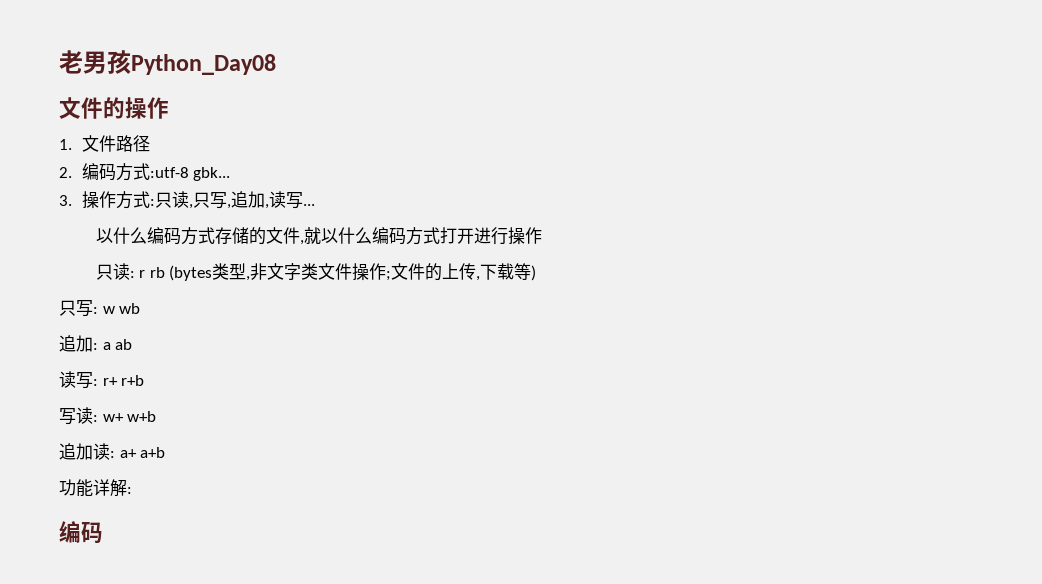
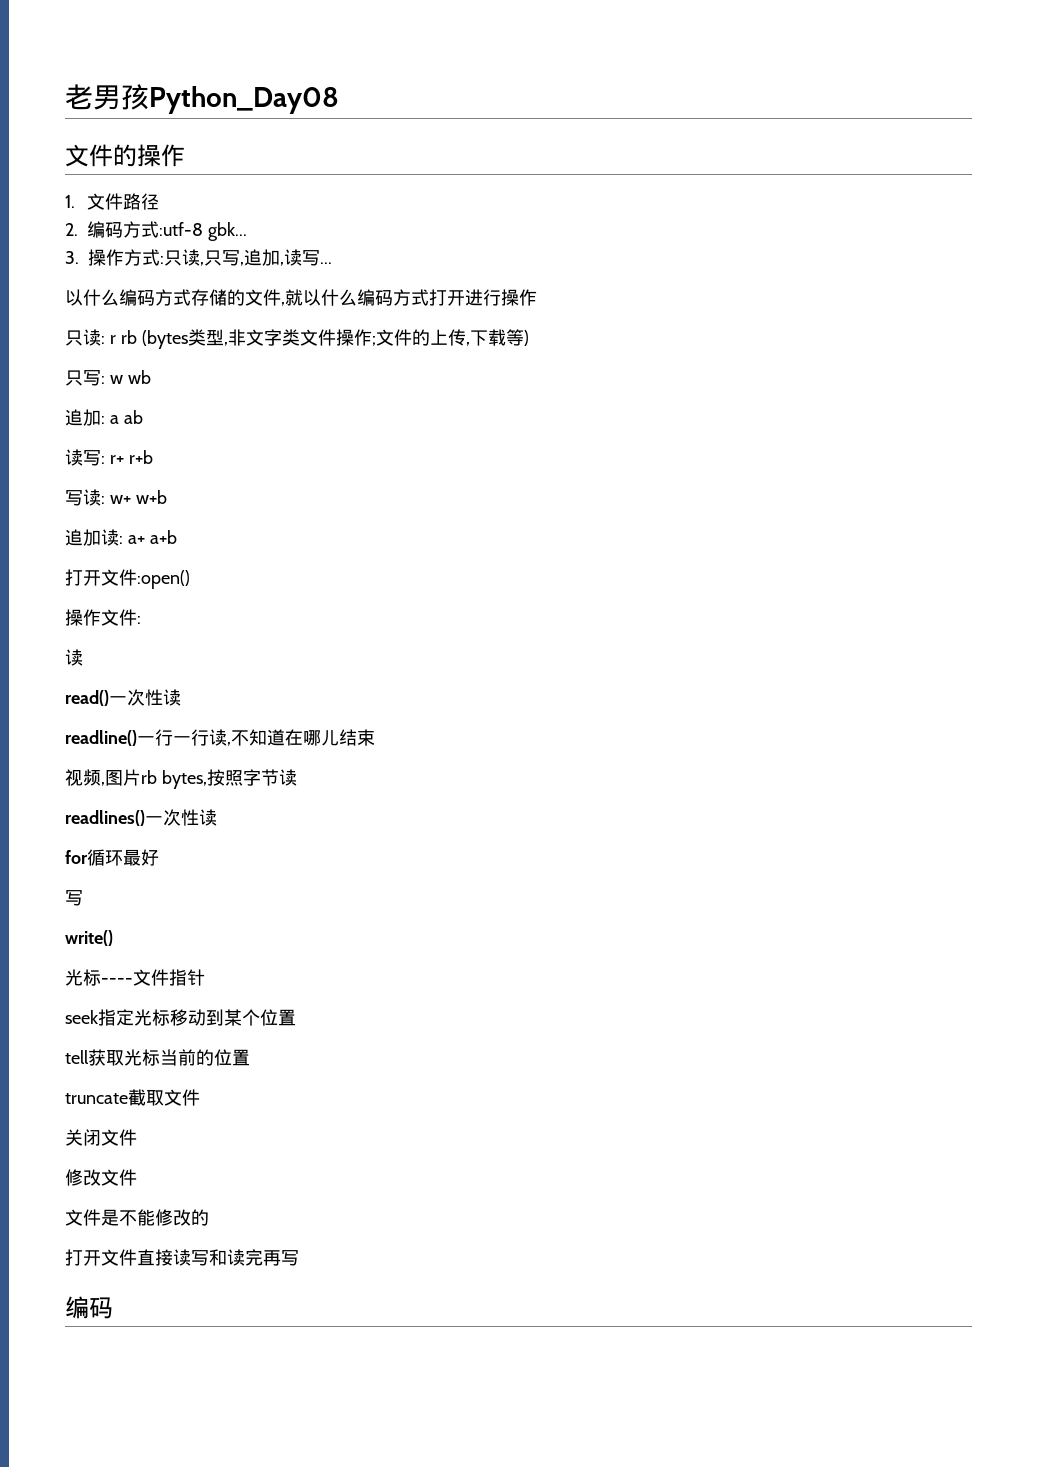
[59,479,132,497] 功能详解: -> [65,569,190,589] [65,609,141,626] [65,649,83,666] [65,689,181,706] [65,729,375,746] [65,769,297,789] [65,809,217,826] [65,849,159,866] [65,890,83,906] [65,930,113,946] [65,969,205,986] [65,1009,296,1026] [65,1049,250,1066] [65,1089,200,1106] [65,1129,137,1146] [65,1169,137,1186] [65,1209,209,1226] [65,1249,299,1266] 打开文件:open() // 操作文件: // 读 // read()一次性读 // readline()一行一行读,不知道在哪儿结束 // 视频,图片rb bytes,按照字节读 // readlines()一次性读 // for循环最好 // 写 // write() // 光标----文件指针 // seek指定光标移动到某个位置 // tell获取光标当前的位置 // truncate截取文件 // 关闭文件 // 修改文件 // 文件是不能修改的 // 打开文件直接读写和读完再写

